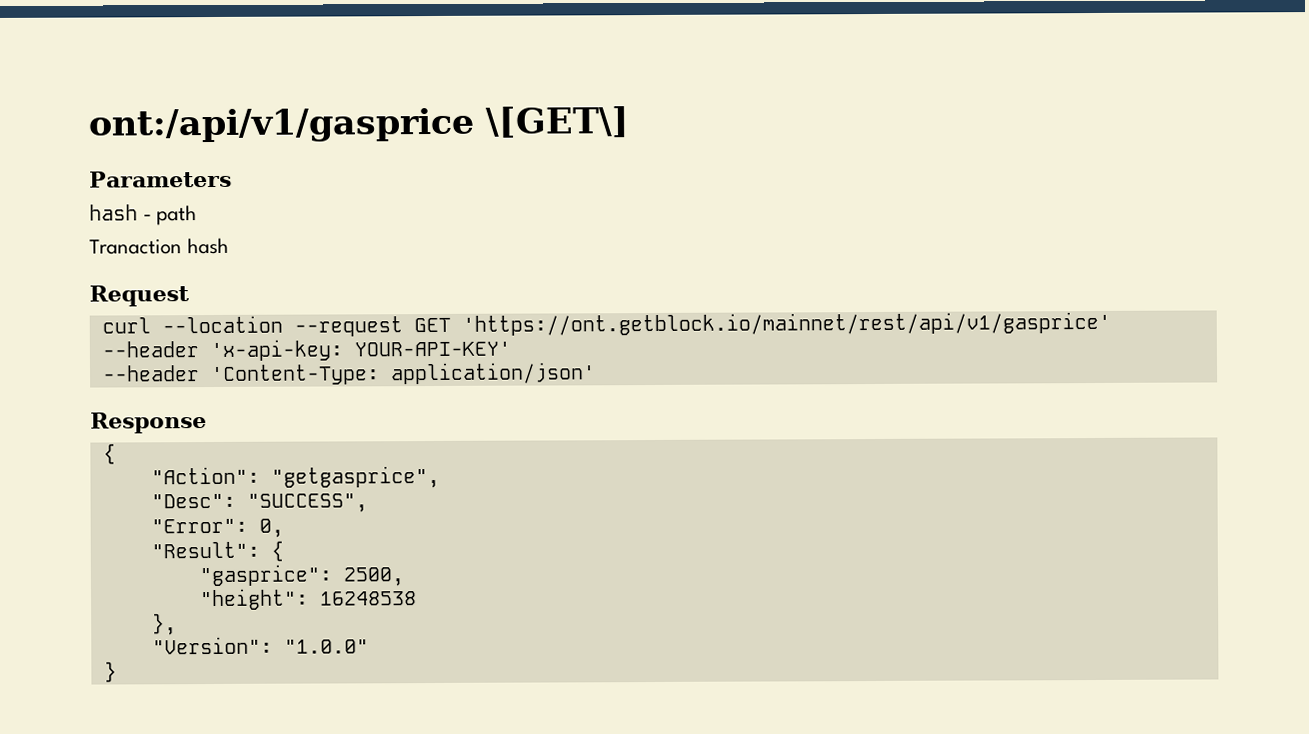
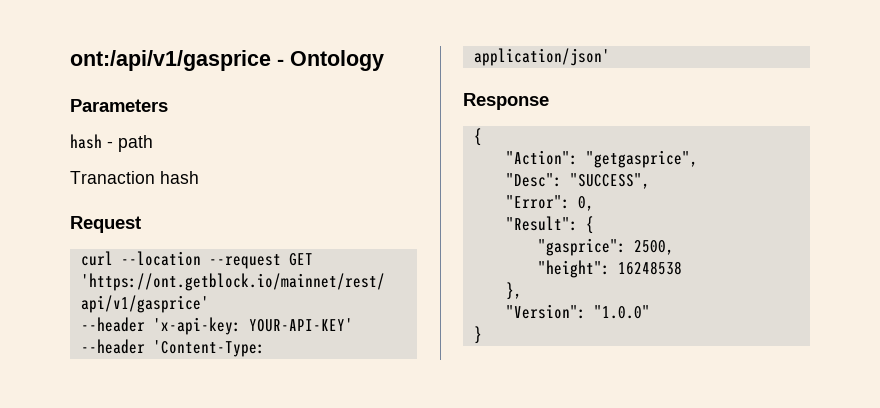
[485,106,629,138] \[GET\] -> [277,50,384,71] - Ontology

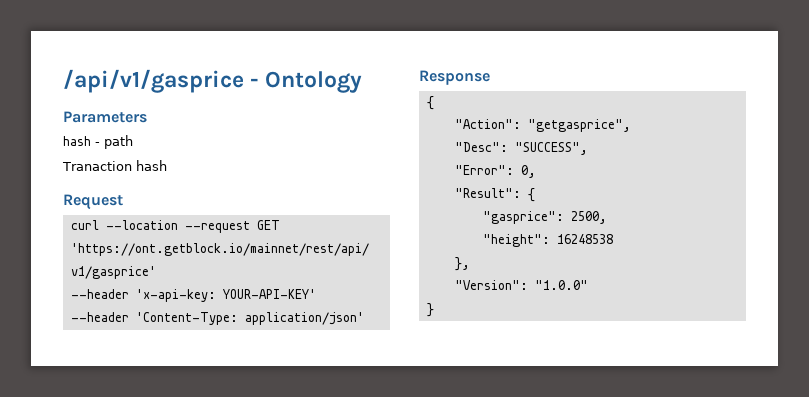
[70,50,271,71] ont:/api/v1/gasprice -> [63,69,244,93] /api/v1/gasprice

